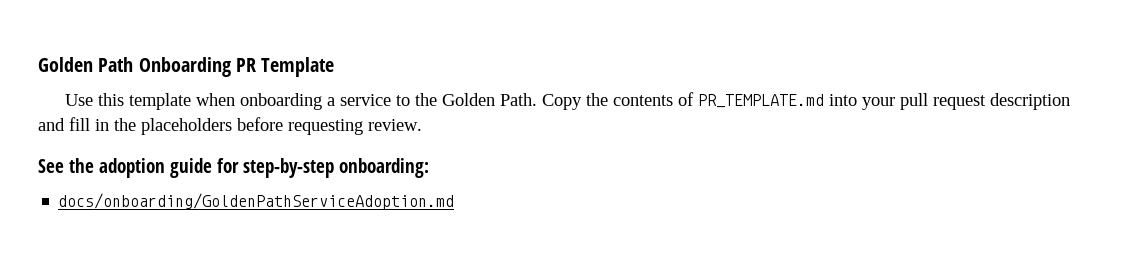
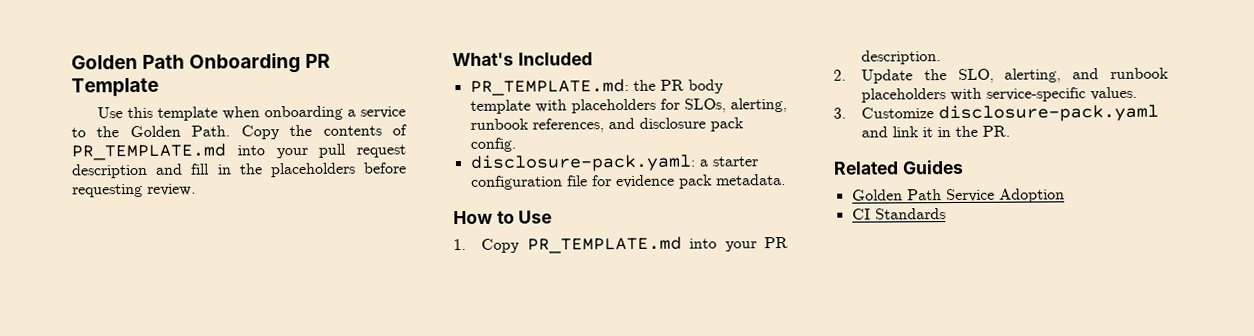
[38,158,429,178] [58,193,455,210] See the adoption guide for step-by-step onboarding: // docs/onboarding/GoldenPathServiceAdoption.md -> [452,52,593,67] [469,78,724,96] [469,98,787,114] [469,117,744,133] [469,137,516,152] [469,153,758,172] [470,174,786,190] [453,210,553,225] [453,236,788,254] [861,50,942,65] [833,67,1169,84] [861,86,1138,103] [833,103,1160,123] [861,125,1011,138] [833,159,964,175] [851,188,1065,203] [851,208,946,220] What's Included // PR_TEMPLATE.md: the PR body template with placeholders for SLOs, alerting, runbook references, and disclosure pack config. // disclosure-pack.yaml: a starter configuration file for evidence pack metadata. // How to Use // 1. Copy PR_TEMPLATE.md into your PR description. // 2. Update the SLO, alerting, and runbook placeholders with service-specific values. // 3. Customize disclosure-pack.yaml and link it in the PR. // Related Guides // Golden Path Service Adoption // CI Standards

